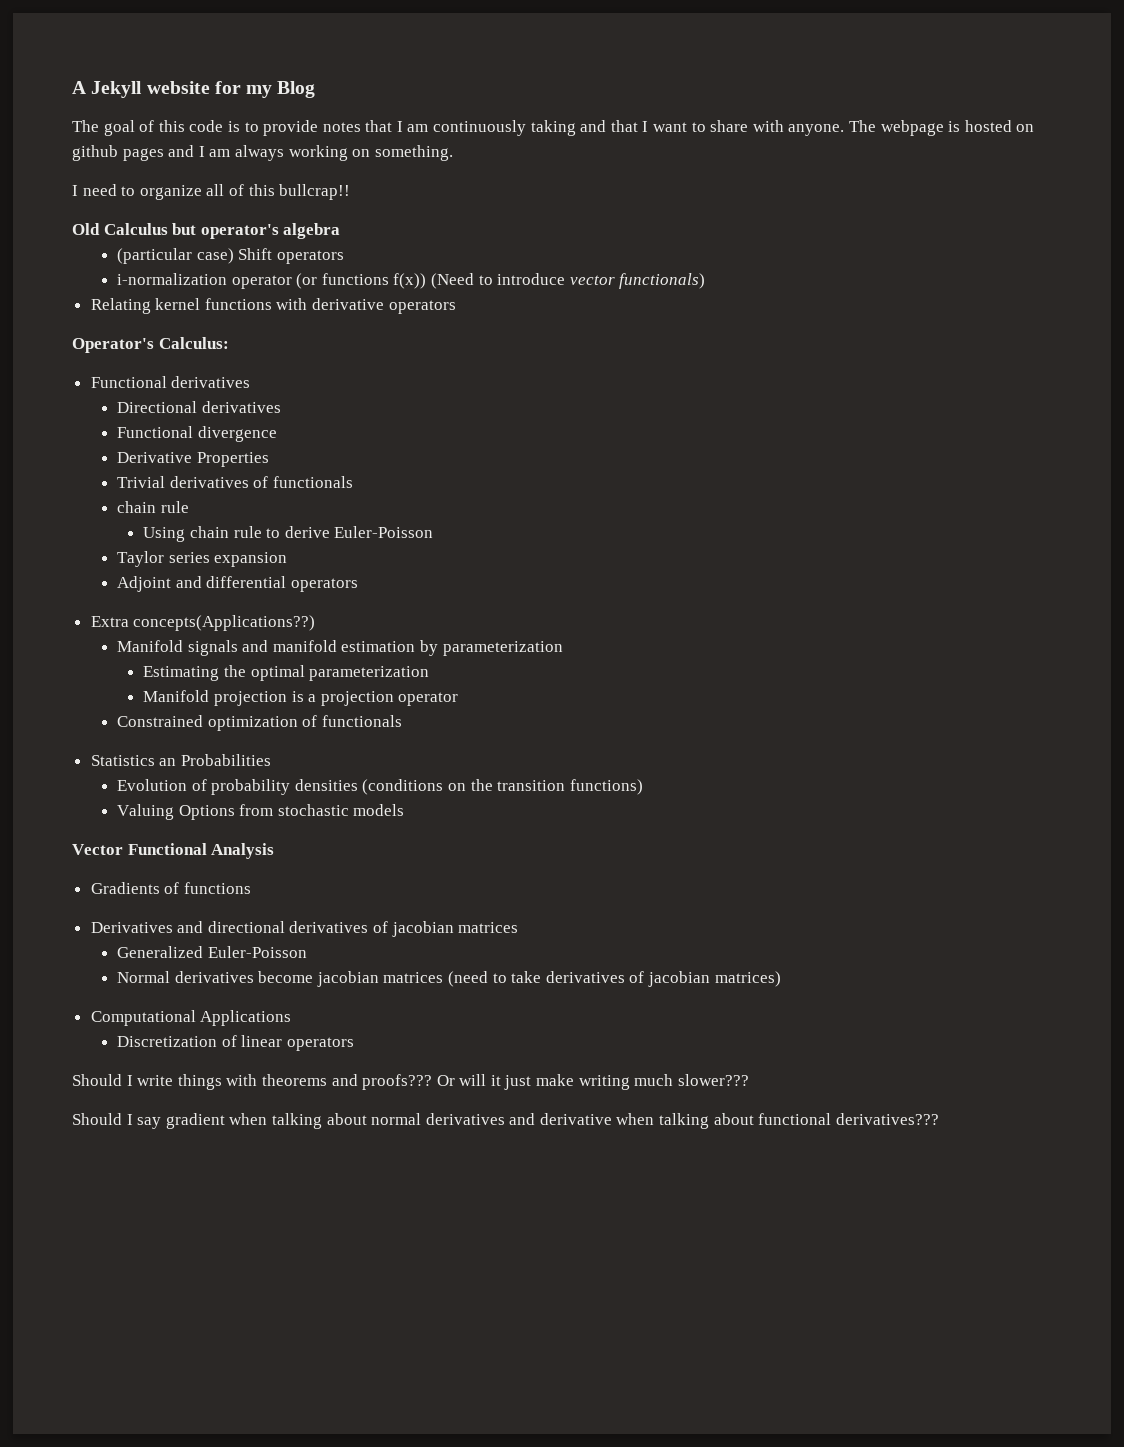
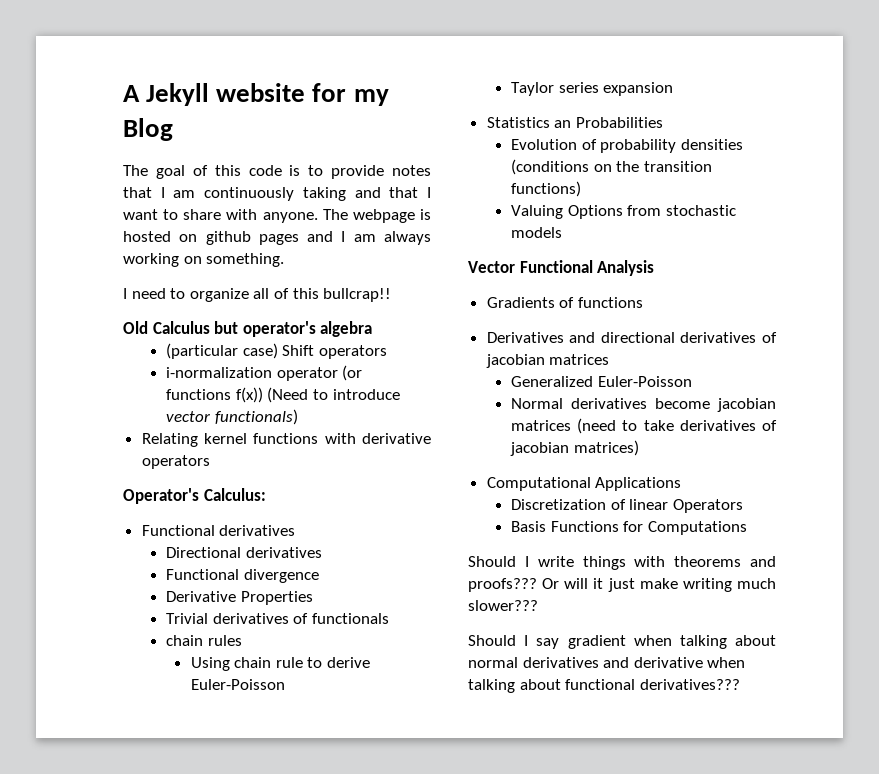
[160,501,189,513] rule -> [207,635,242,646] rules
[117,576,358,592] [90,615,316,631] [117,640,563,656] [143,665,430,681] [143,690,459,706] [117,715,402,731] // Adjoint and differential operators // Extra concepts(Applications??) // Manifold signals and manifold estimation by parameterization // Estimating the optimal parameterization // Manifold projection is a projection operator // Constrained optimization of functionals -> (674, 89) none
[286,1037,354,1051] operators -> [672,499,743,513] [511,521,747,535] Operators // Basis Functions for Computations

